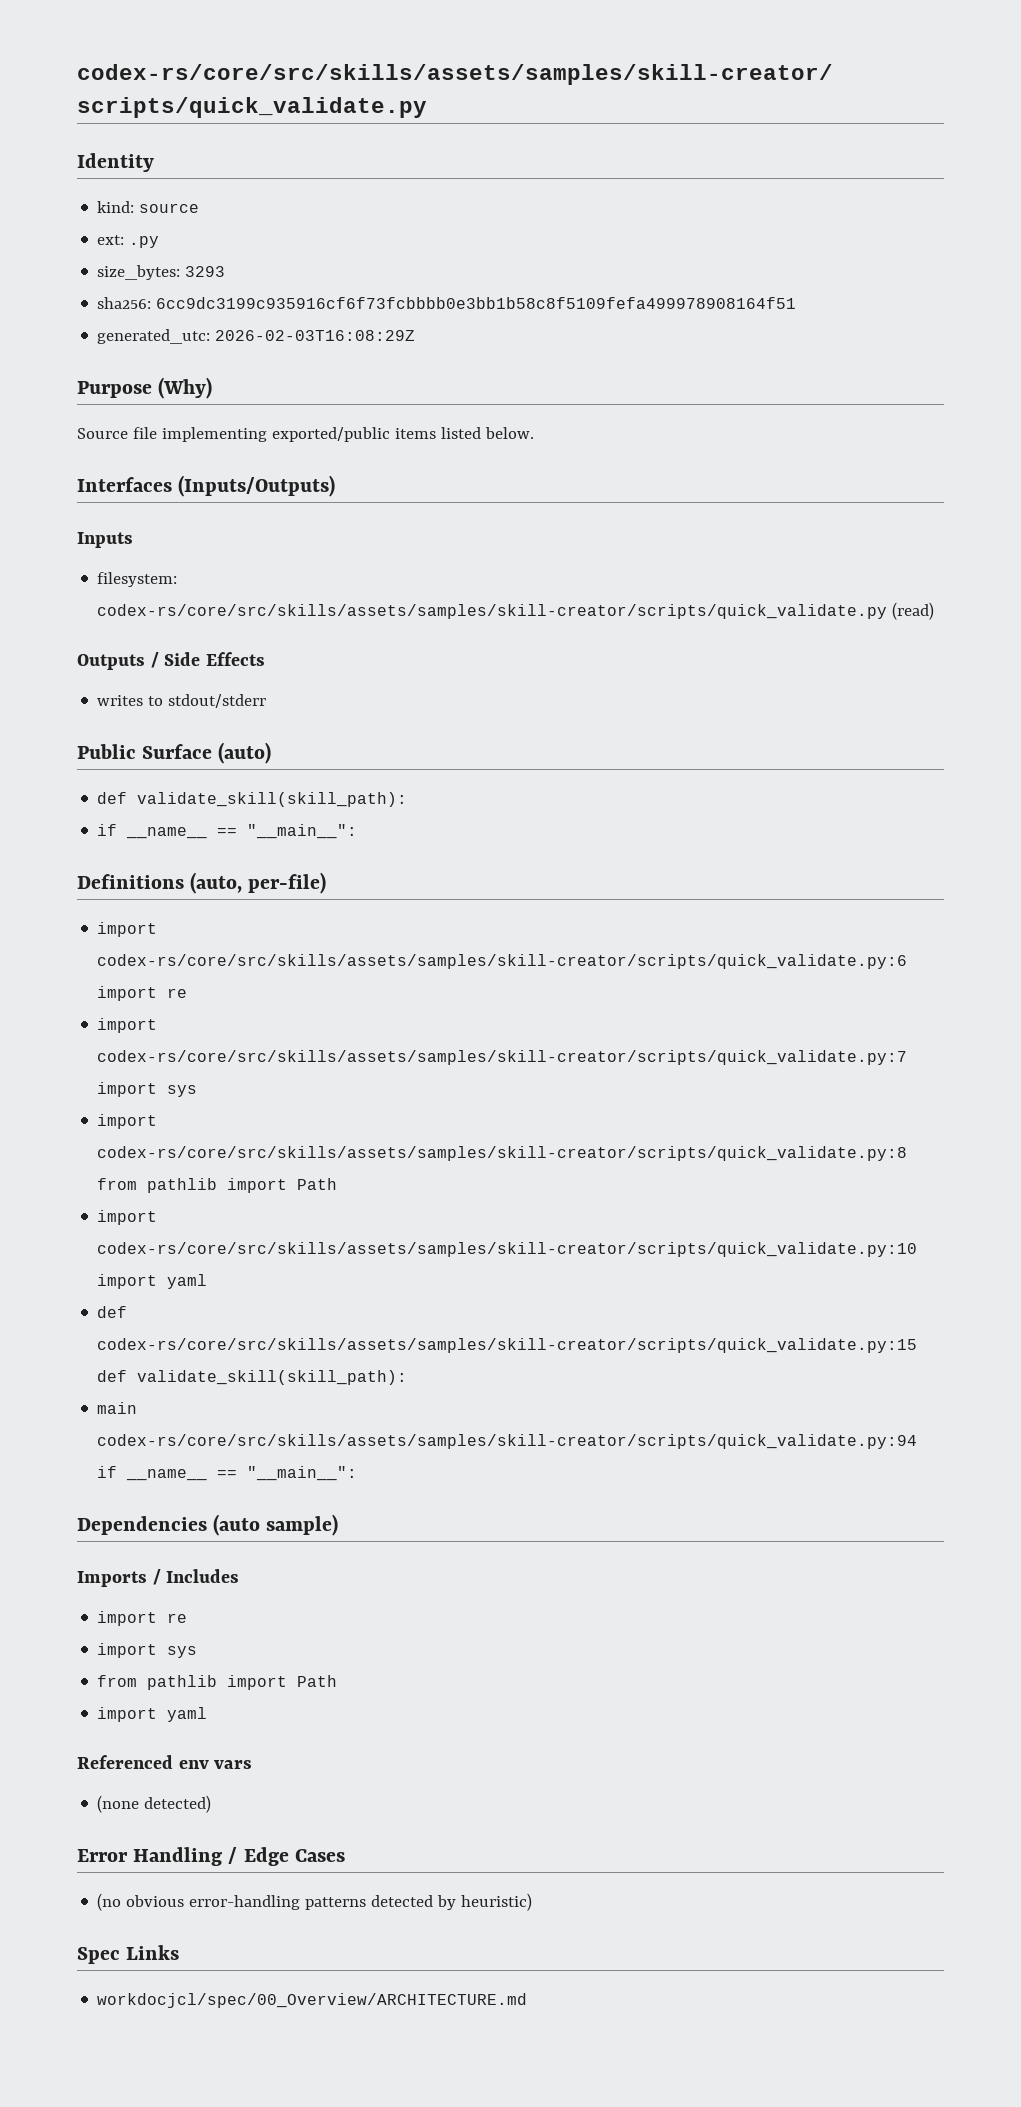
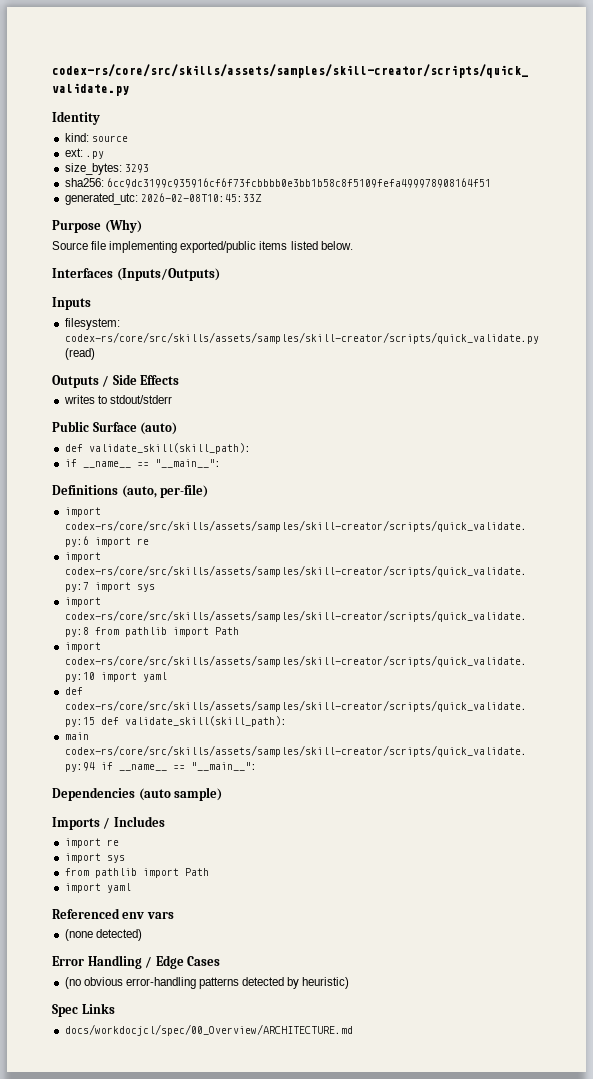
[215,330,416,341] 2026-02-03T16:08:29Z -> [140,193,262,202] 2026-02-08T10:45:33Z
[97,1993,528,2008] workdocjcl/spec/00_Overview/ARCHITECTURE.md -> [64,1024,353,1036] docs/workdocjcl/spec/00_Overview/ARCHITECTURE.md

